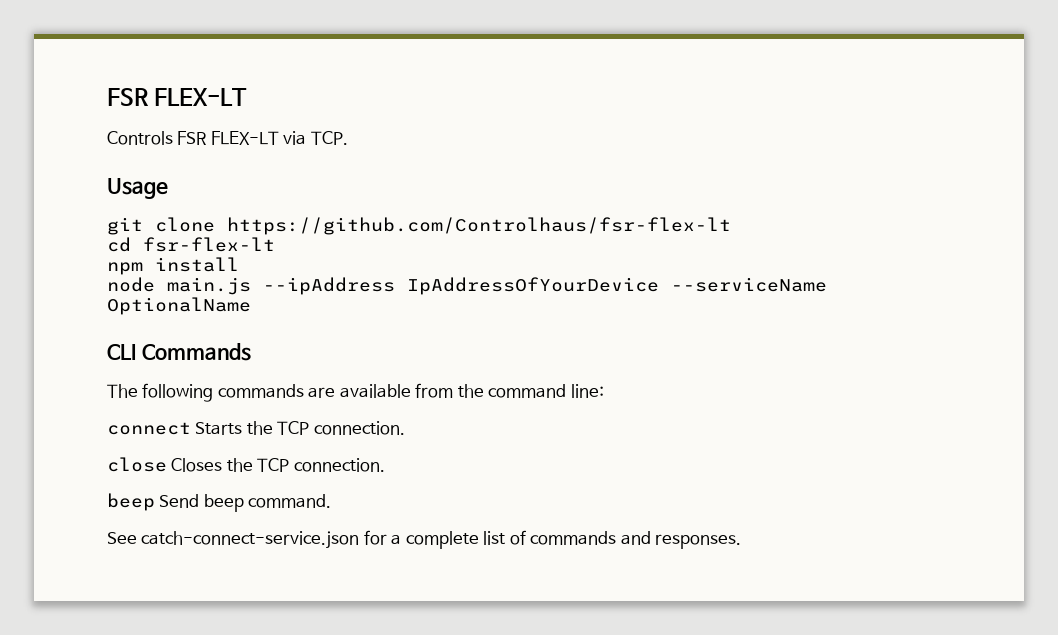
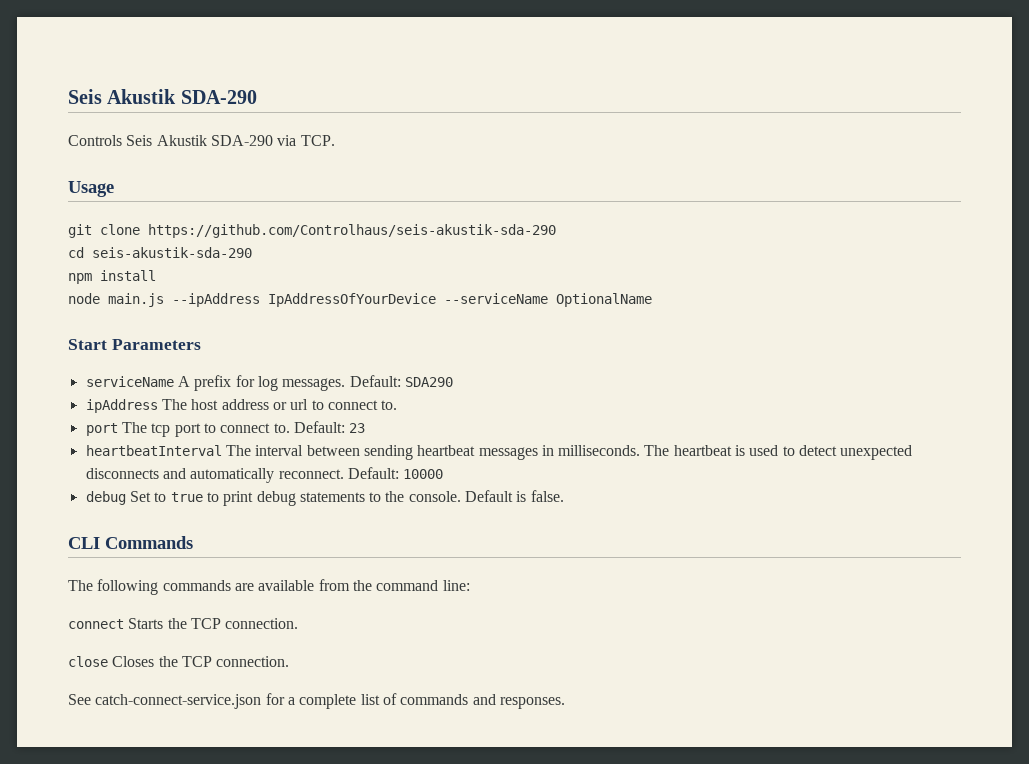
[107,88,248,106] [107,131,279,145] FSR FLEX-LT // Controls FSR FLEX-LT -> [68,89,257,104] [68,135,273,146] Seis Akustik SDA-290 // Controls Seis Akustik SDA-290
[227,217,731,235] https://github.com/Controlhaus/fsr-flex-lt -> [148,224,556,238] https://github.com/Controlhaus/seis-akustik-sda-290
[143,237,275,252] fsr-flex-lt -> [92,247,252,258] seis-akustik-sda-290
(251, 306) none -> [68,339,201,350] [85,375,453,391] [85,399,398,413] [85,421,366,437] [85,445,913,460] [85,467,444,483] [85,490,564,506] // Start Parameters // serviceName A prefix for log messages. Default: SDA290 // ipAddress The host address or url to connect to. // port The tcp port to connect to. Default: 23 // heartbeatInterval The interval between sending heartbeat messages in milliseconds. The heartbeat is used to detect unexpected disconnects and automatically reconnect. Default: 10000 // debug Set to true to print debug statements to the console. Default is false.
[107,493,332,512] // beep Send beep command. -> (290, 661) none

